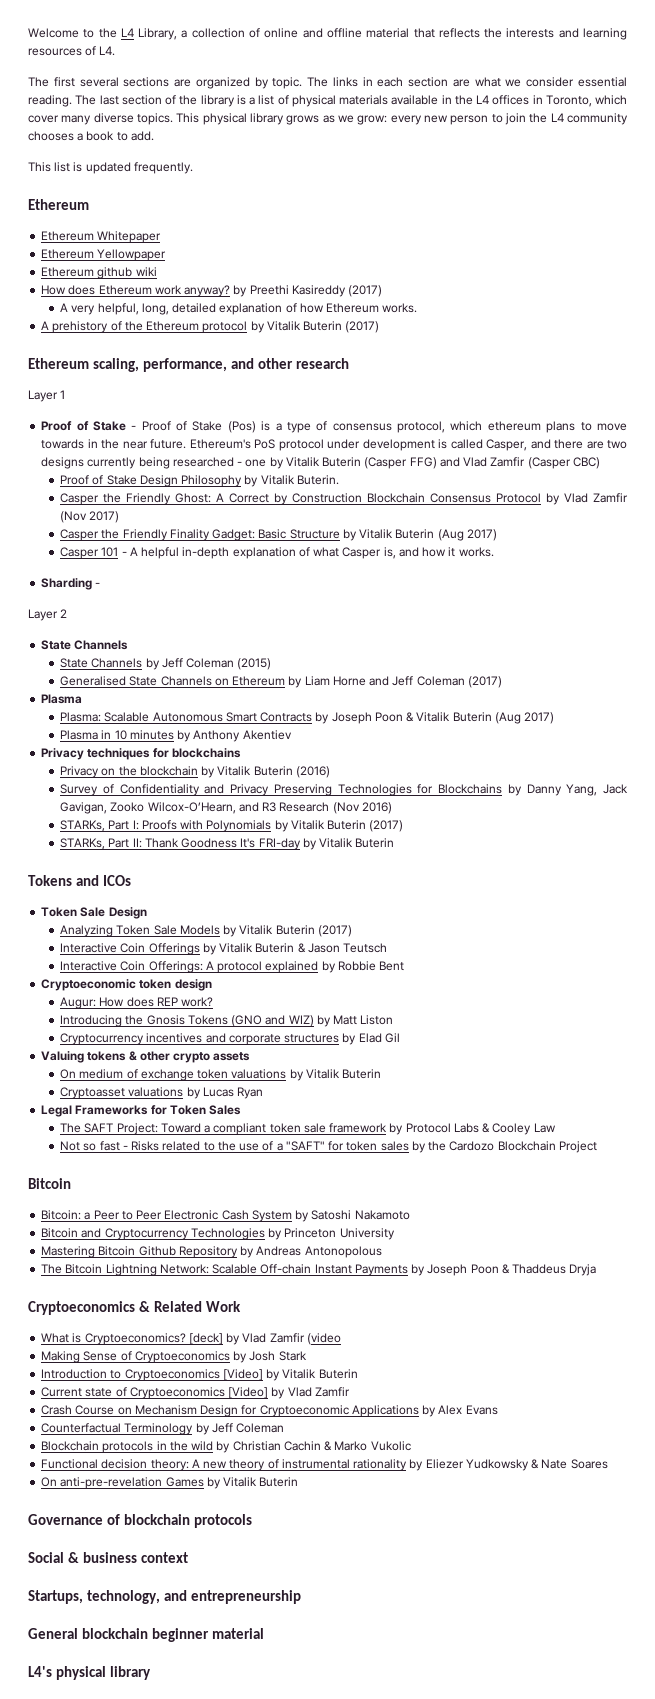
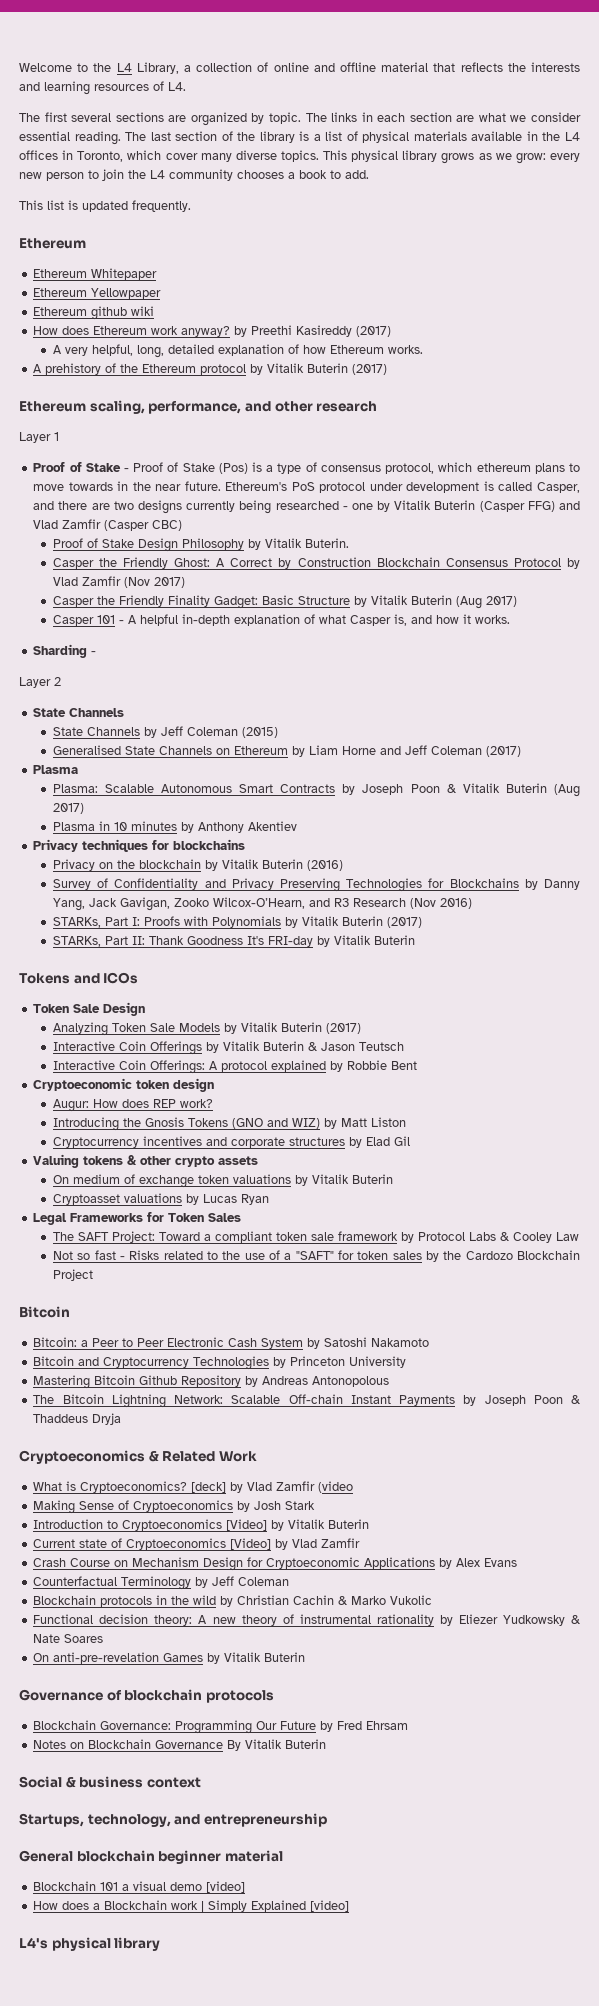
(252, 1521) none -> [33,1720,409,1734] [33,1739,327,1751] // Blockchain Governance: Programming Our Future by Fred Ehrsam // Notes on Blockchain Governance By Vitalik Buterin
(264, 1633) none -> [33,1881,246,1893] [33,1900,350,1912] // Blockchain 101 a visual demo [video] // How does a Blockchain work | Simply Explained [video]

